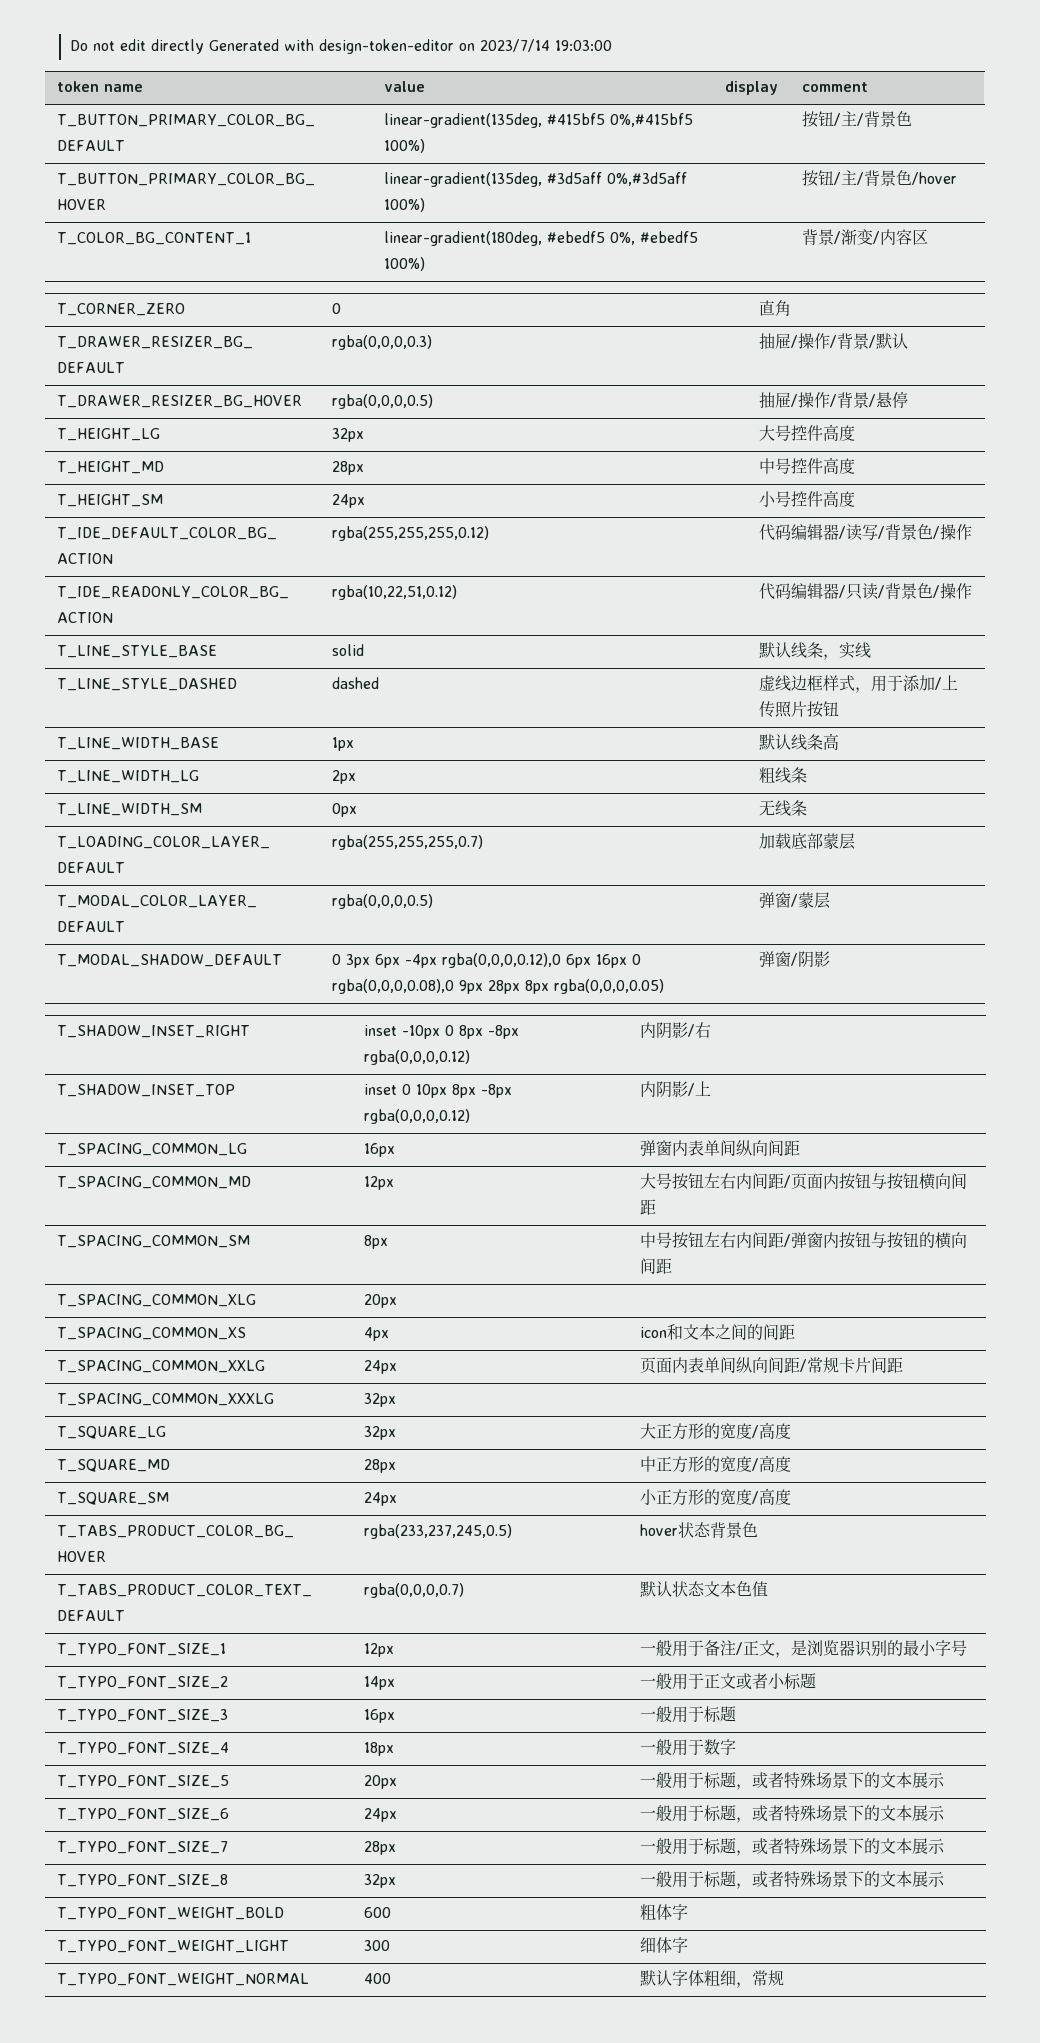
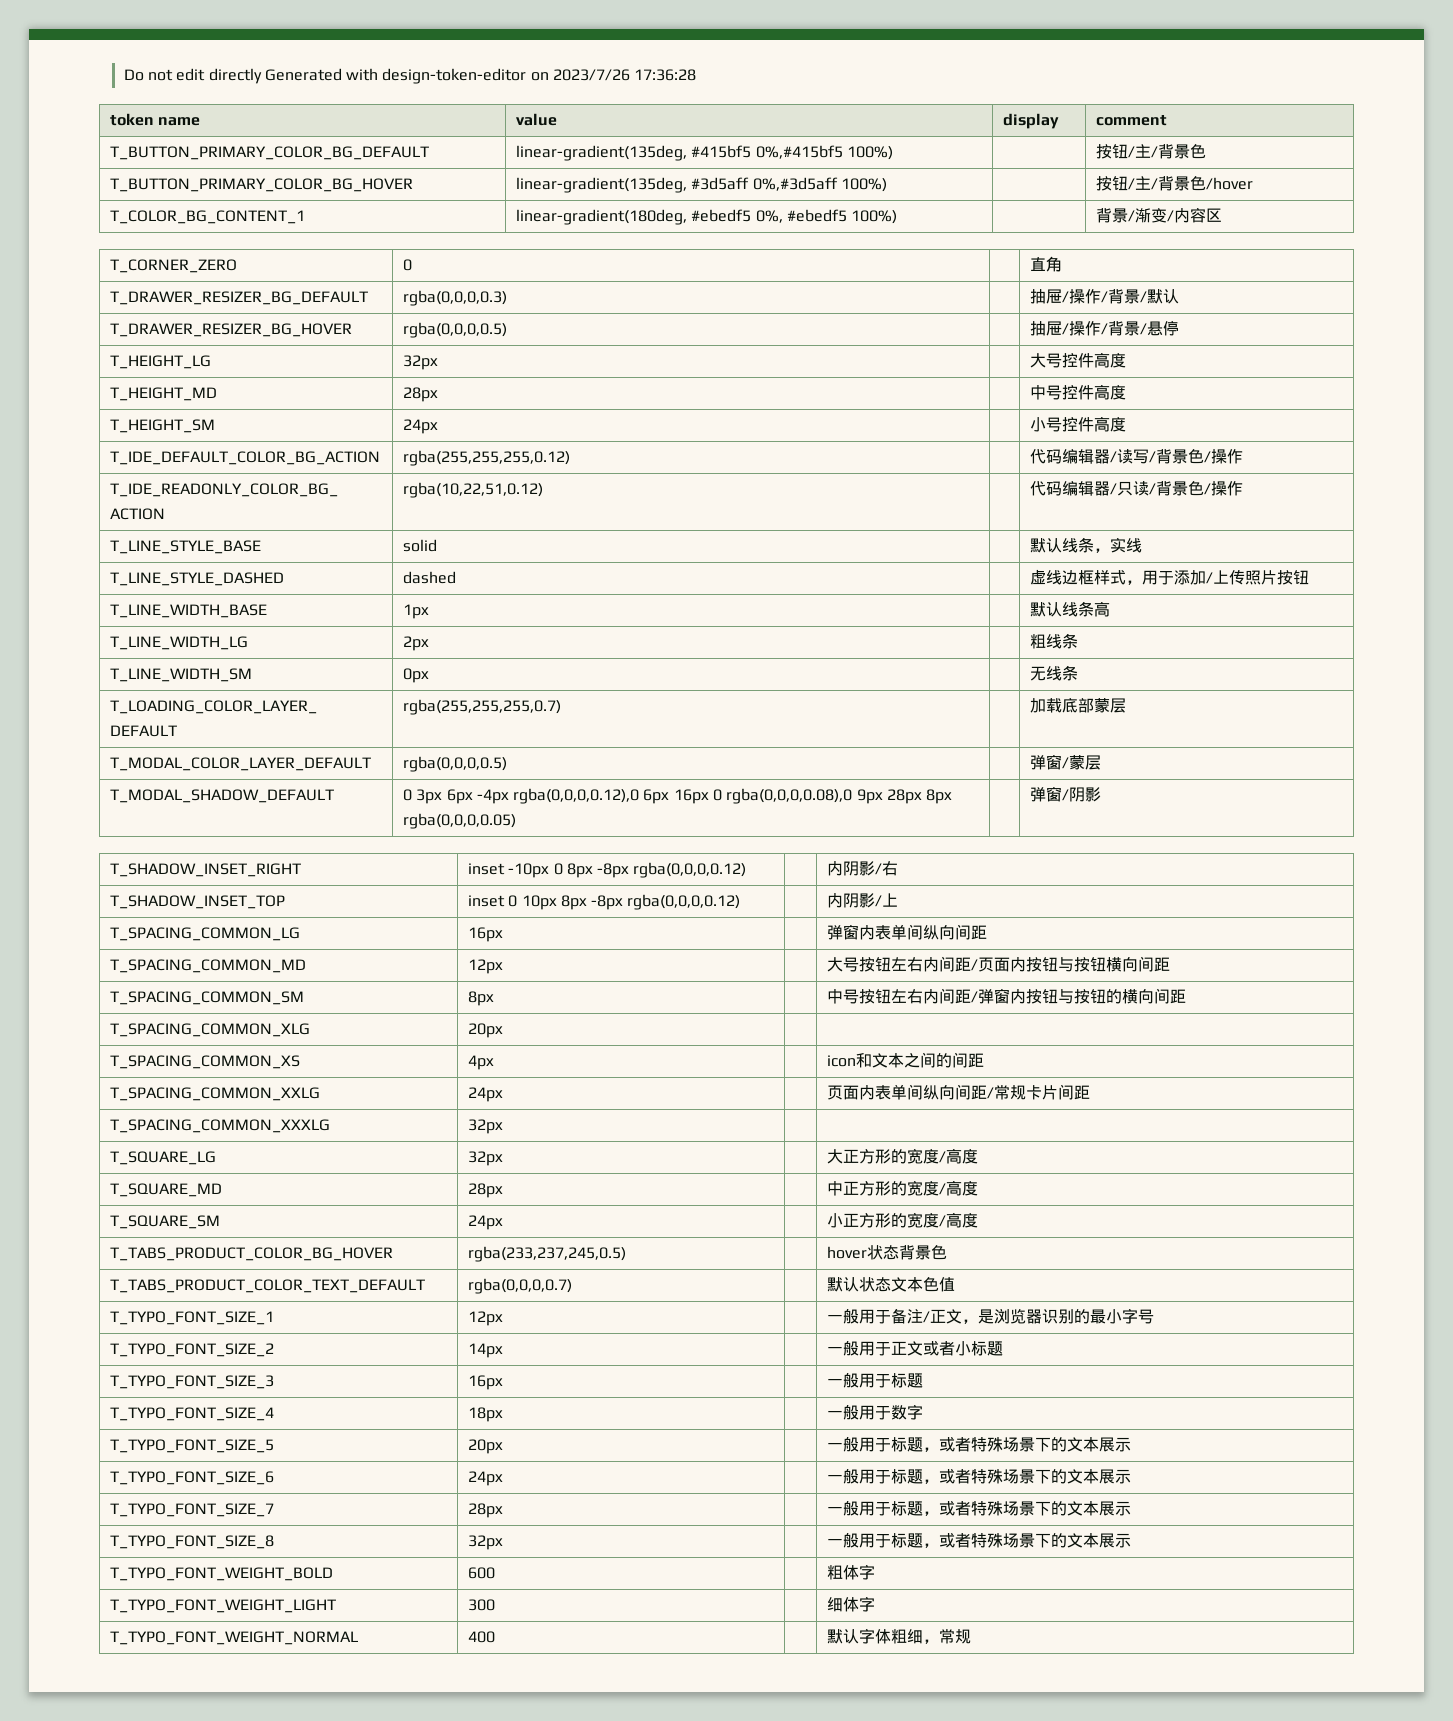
[480,39,613,52] 2023/7/14 19:03:00 -> [553,69,697,81] 2023/7/26 17:36:28

